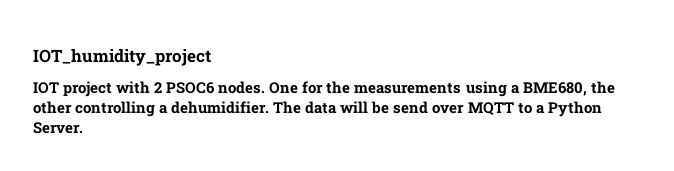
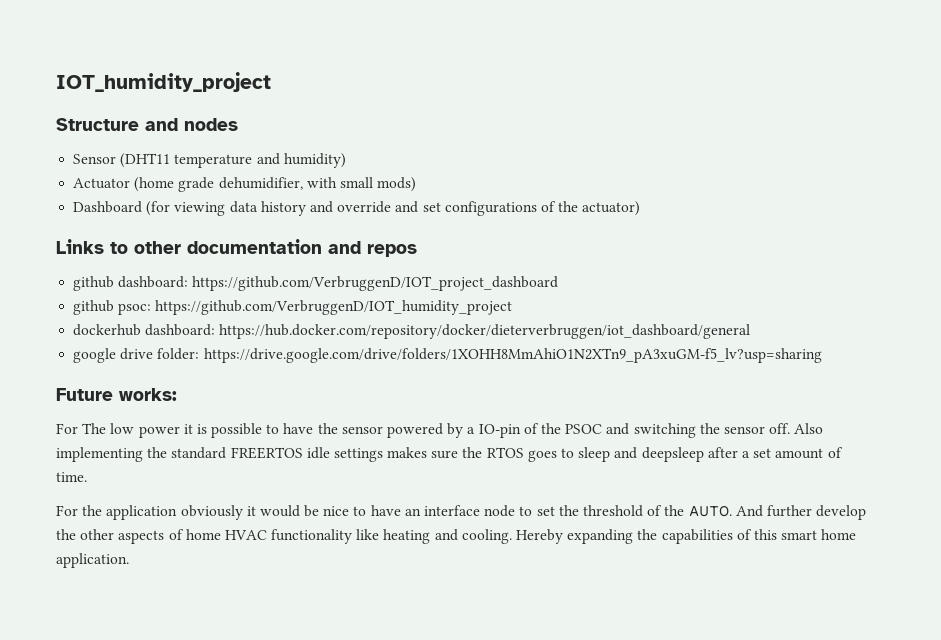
[33,81,615,97] [33,101,602,117] [33,122,83,134] IOT project with 2 PSOC6 nodes. One for the measurements using a BME680, the other controlling a dehumidifier. The data will be send over MQTT to a Python Server. -> [56,118,238,131] [73,153,346,168] [73,177,417,192] [73,201,641,216] [56,239,417,257] [73,276,559,291] [73,300,513,315] [73,324,751,339] [73,348,822,363] [56,388,177,401] [56,423,824,438] [56,447,843,462] [56,472,87,482] [56,505,867,520] [56,529,857,544] [56,553,129,568] Structure and nodes // Sensor (DHT11 temperature and humidity) // Actuator (home grade dehumidifier, with small mods) // Dashboard (for viewing data history and override and set configurations of the actuator) // Links to other documentation and repos // github dashboard: https://github.com/VerbruggenD/IOT_project_dashboard // github psoc: https://github.com/VerbruggenD/IOT_humidity_project // dockerhub dashboard: https://hub.docker.com/repository/docker/dieterverbruggen/iot_dashboard/general // google drive folder: https://drive.google.com/drive/folders/1XOHH8MmAhiO1N2XTn9_pA3xuGM-f5_lv?usp=sharing // Future works: // For The low power it is possible to have the sensor powered by a IO-pin of the PSOC and switching the sensor off. Also implementing the standard FREERTOS idle settings makes sure the RTOS goes to sleep and deepsleep after a set amount of time. // For the application obviously it would be nice to have an interface node to set the threshold of the AUTO. And further develop the other aspects of home HVAC functionality like heating and cooling. Hereby expanding the capabilities of this smart home application.

